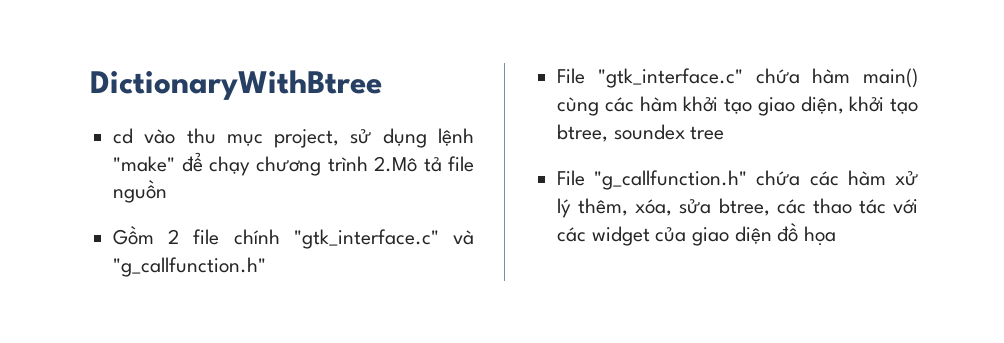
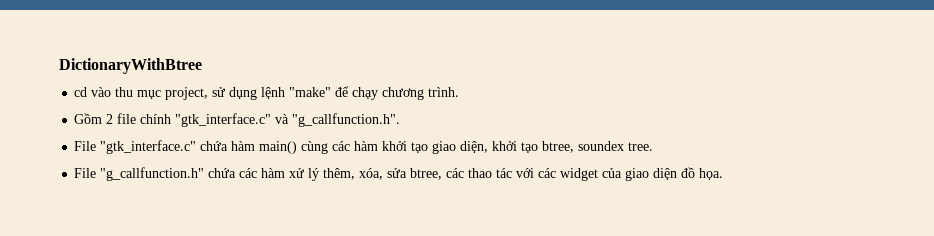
[327,156,474,172] [113,180,168,203] trình 2.Mô tả file nguồn -> [428,87,460,97] trình.
[113,257,267,277] "g_callfunction.h" -> [292,113,401,127] "g_callfunction.h".
[690,126,725,140] tree -> [628,142,654,151] tree.
[804,226,837,246] họa -> [699,168,724,180] họa.

